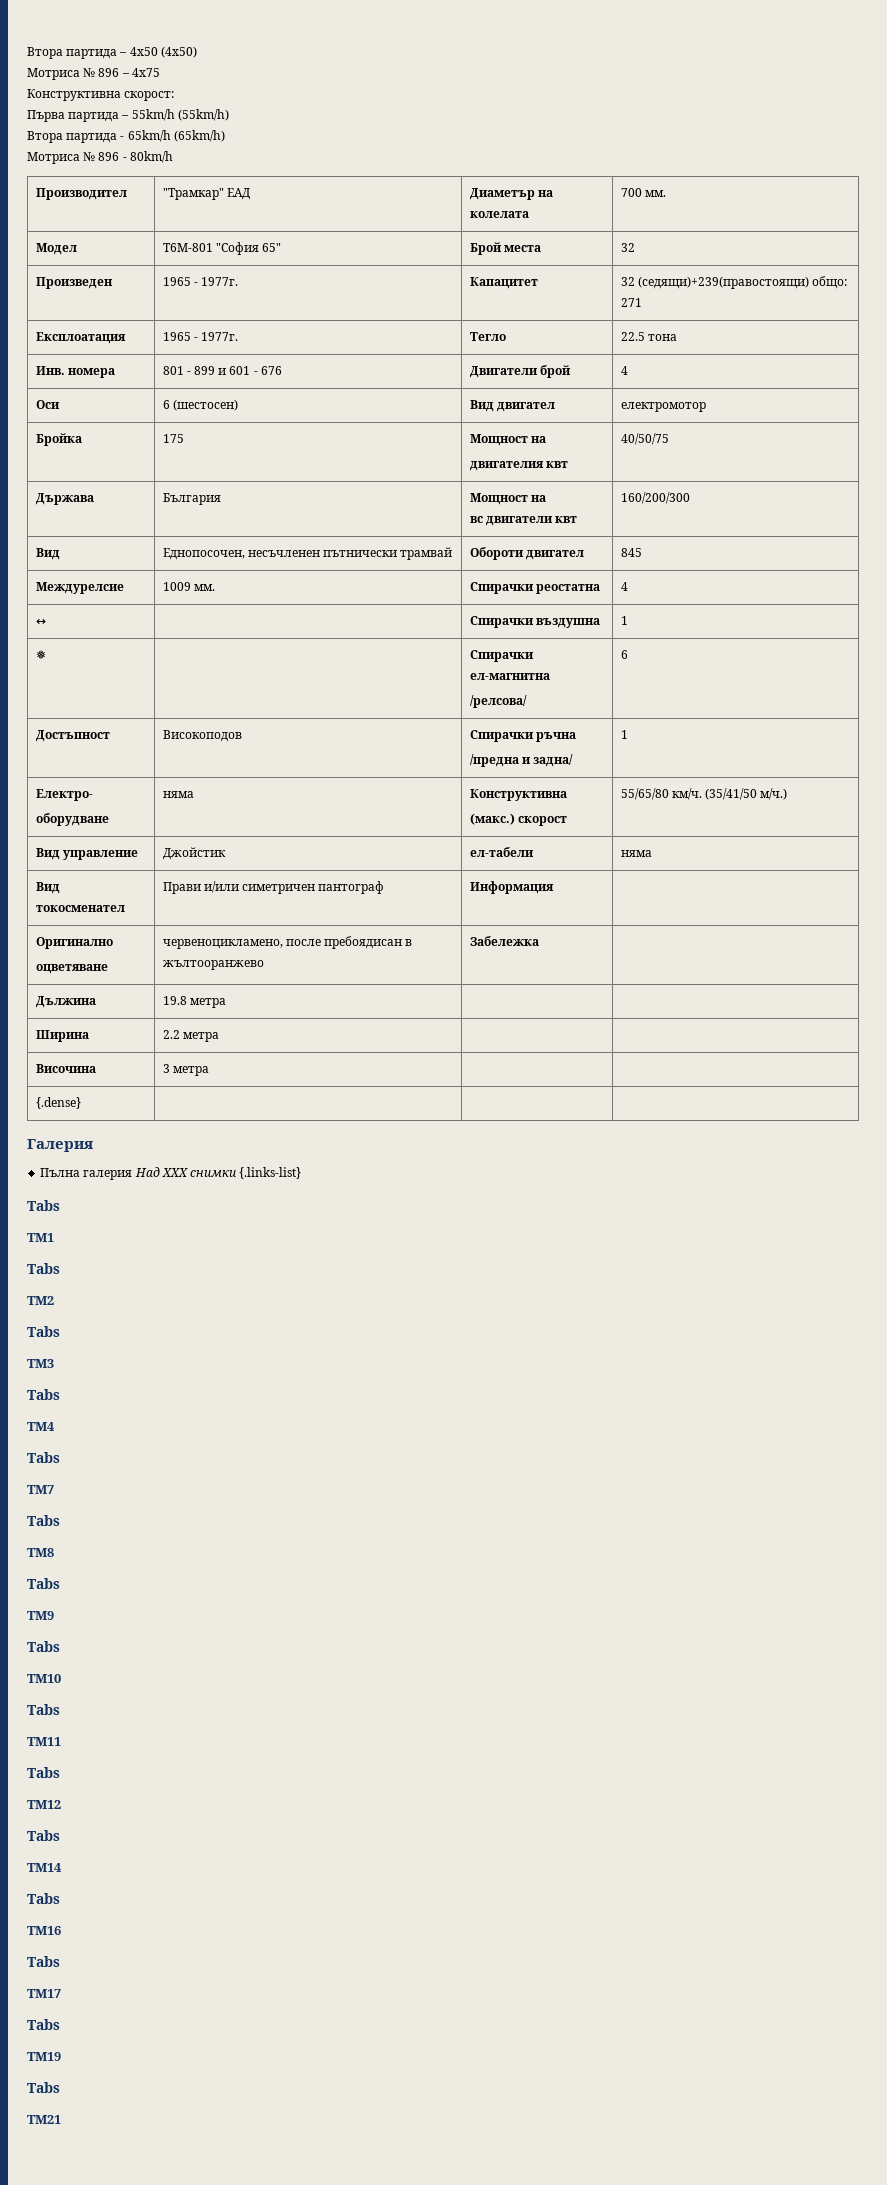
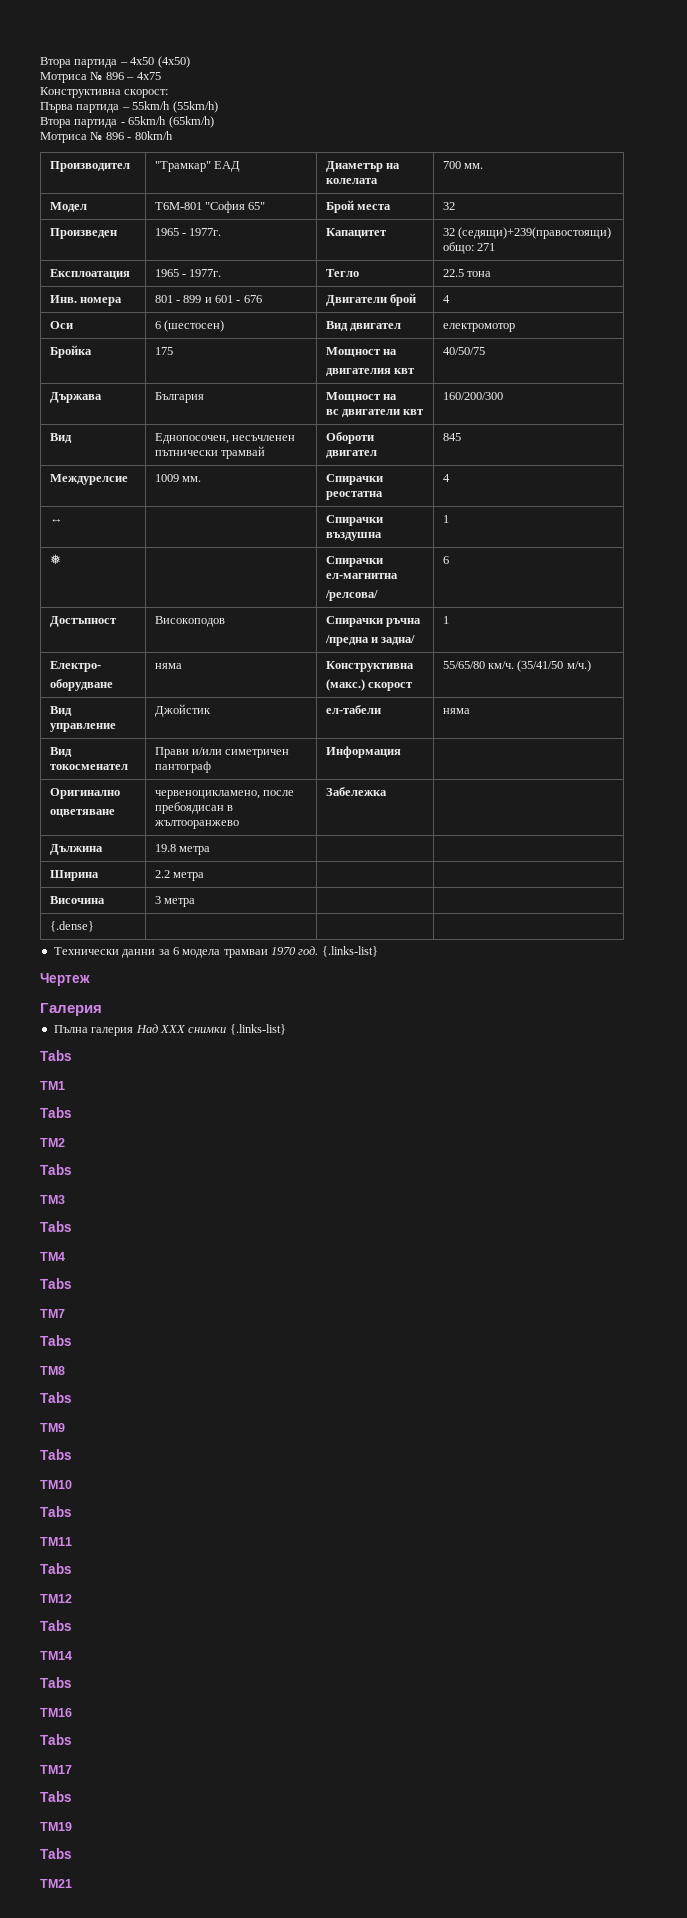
(81, 1103) none -> [53,946,378,958] [40,973,90,986] // Технически данни за 6 модела трамваи 1970 год. {.links-list} // Чертеж

